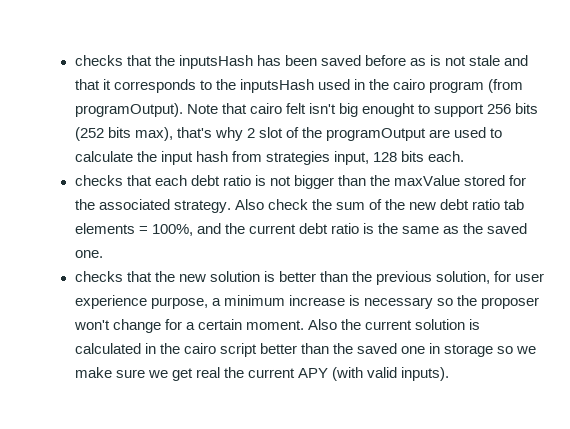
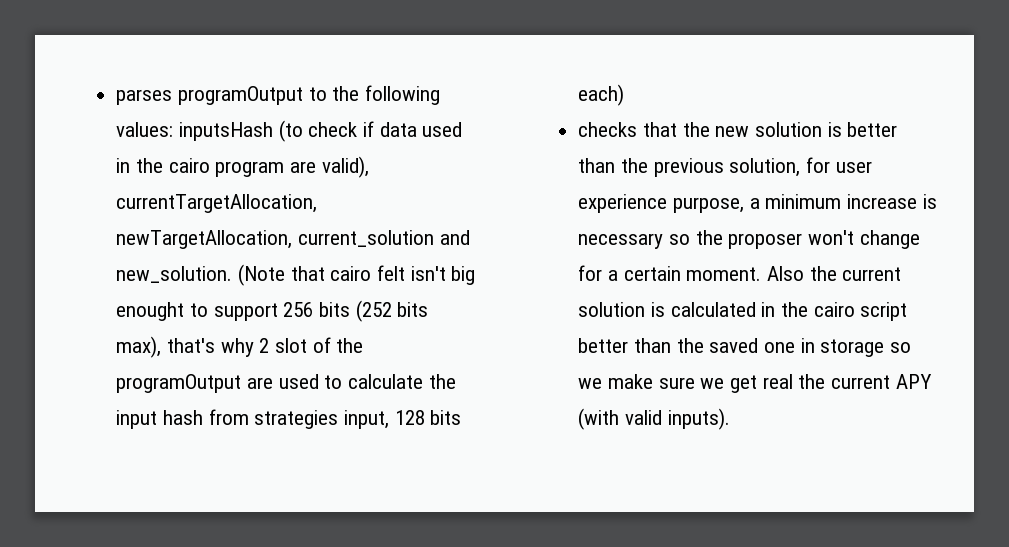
[74,55,529,69] [74,79,315,93] checks that the inputsHash has been saved before as is not stale and that it corresponds to the inputsHash -> [116,85,440,105] [116,120,417,142] parses programOutput to the following values: inputsHash (to check if data
[488,79,524,93] [74,103,218,117] (from programOutput). Note -> [289,156,369,178] [116,194,318,213] [116,230,470,249] [116,264,285,286] are valid), currentTargetAllocation, newTargetAllocation, current_solution and new_solution. (Note
[428,151,465,162] [74,175,527,189] [74,199,525,213] [74,223,528,236] [74,250,103,258] each. // checks that each debt ratio is not bigger than the maxValue stored for the associated strategy. Also check the sum of the new debt ratio tab elements = 100%, and the current debt ratio is the same as the saved one. -> [578,84,625,106] each)

